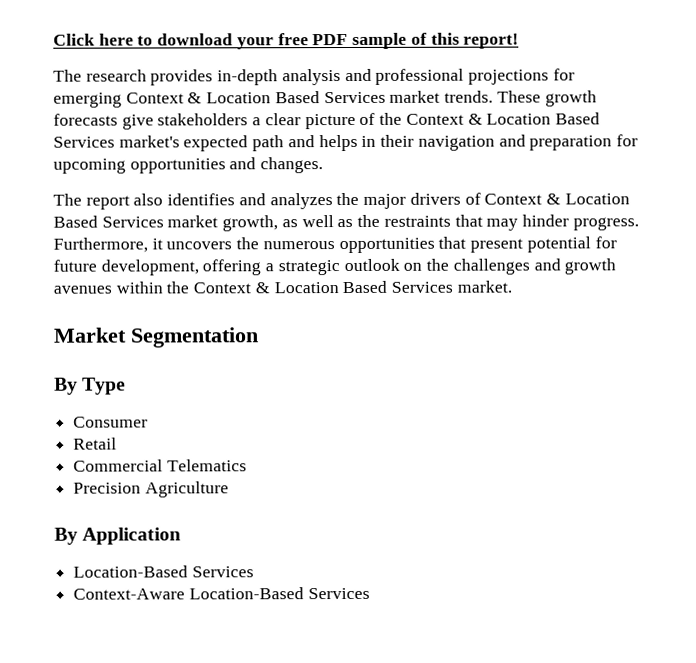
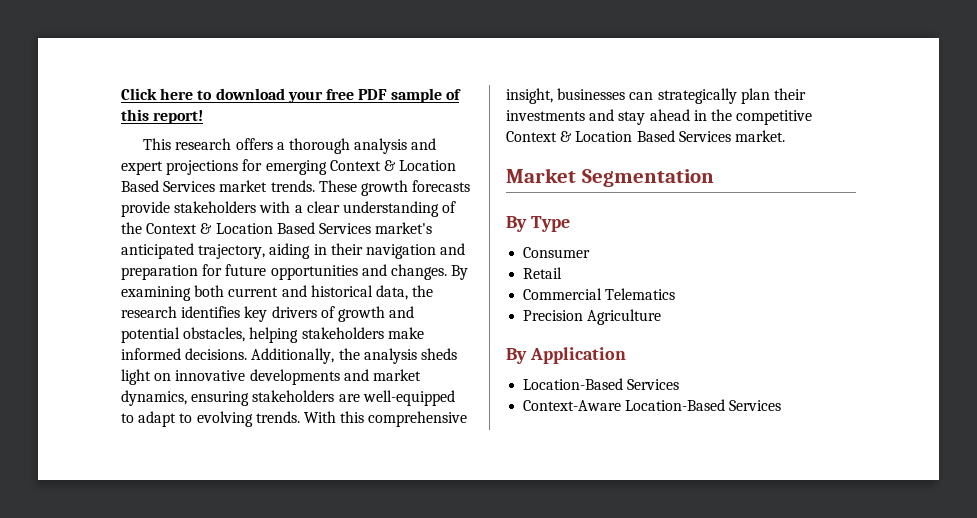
[53,69,279,86] The research provides in-depth -> [143,138,351,154] This research offers a thorough
[375,68,465,85] professional -> [121,161,163,175] expert
[121,113,249,130] give stakeholders -> [121,201,291,217] provide stakeholders with
[304,113,356,130] picture -> [342,201,439,217] understanding
[183,134,358,152] expected path and helps -> [121,243,311,259] anticipated trajectory, aiding
[53,158,126,174] upcoming -> [225,264,267,276] future
[53,192,630,210] [53,214,639,232] [53,236,617,254] [53,258,617,276] [53,281,190,294] // The report also identifies and analyzes the major drivers of Context & Location Based Services market growth, as well as the restraints that may hinder progress. Furthermore, it uncovers the numerous opportunities that present potential for future development, offering a strategic outlook on the challenges and growth avenues within the -> [451,265,469,280] [121,285,434,301] [121,306,415,322] [121,327,424,343] [121,348,457,364] [121,369,421,385] [121,390,455,406] [121,411,468,427] [506,88,806,104] [506,109,813,125] By examining both current and historical data, the research identifies key drivers of growth and potential obstacles, helping stakeholders make informed decisions. Additionally, the analysis sheds light on innovative developments and market dynamics, ensuring stakeholders are well-equipped to adapt to evolving trends. With this comprehensive insight, businesses can strategically plan their investments and stay ahead in the competitive

